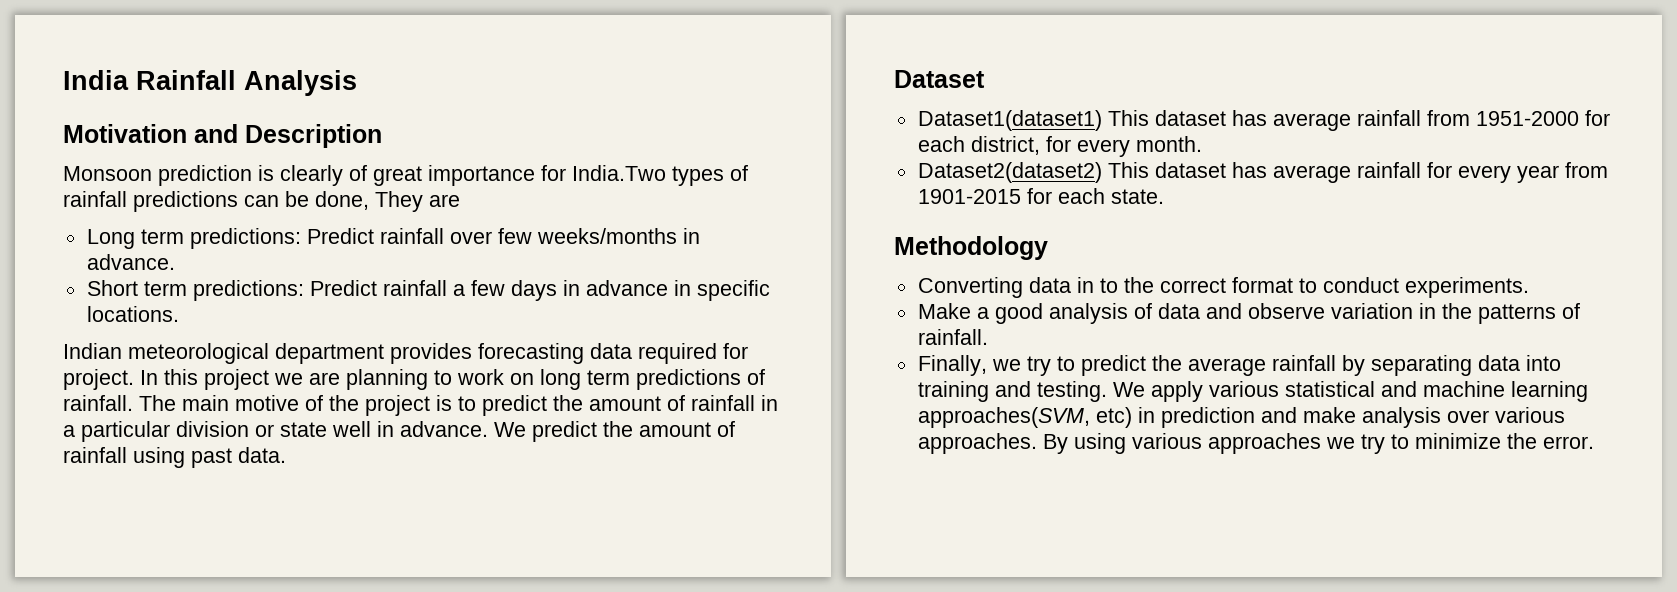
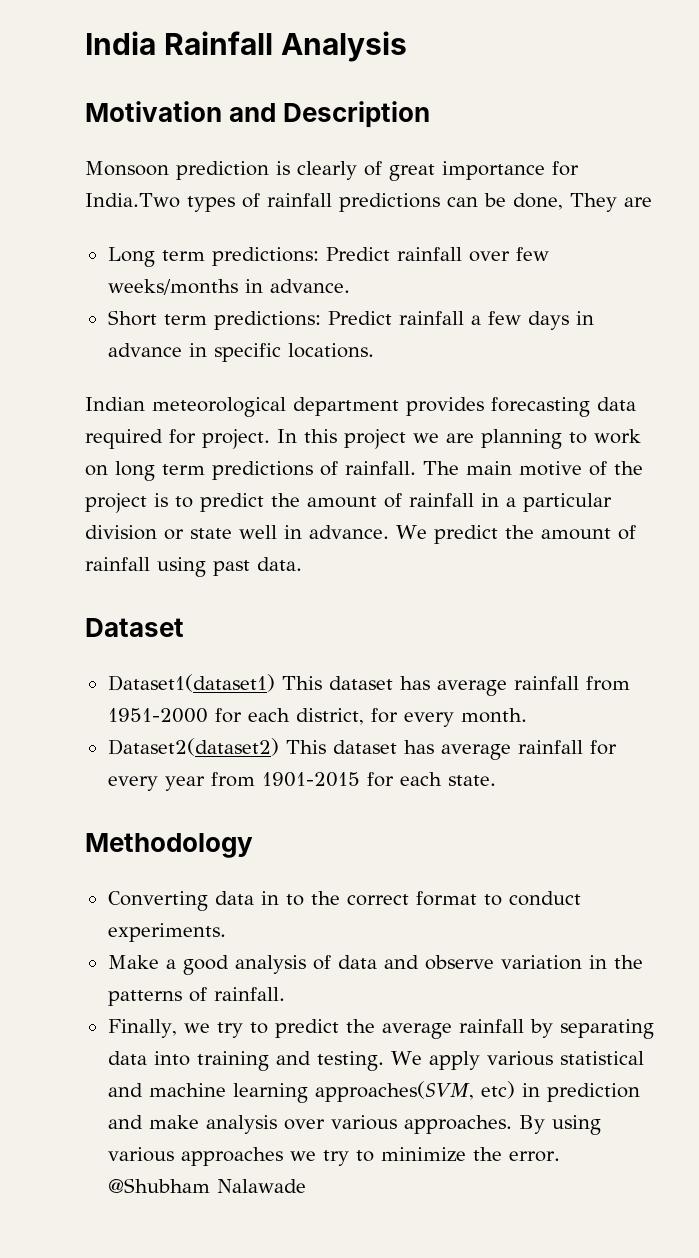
(1594, 442) none -> [107,1178,306,1193] @Shubham Nalawade

